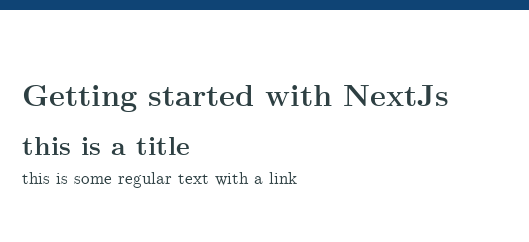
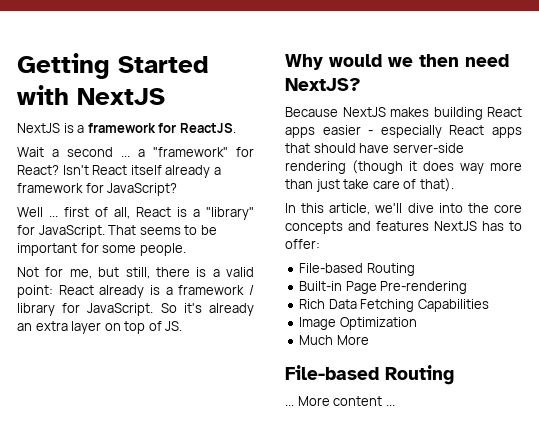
[148,85,449,106] [22,137,190,155] [22,172,297,188] started with NextJs // this is a title // this is some regular text with a link -> [118,56,209,73] [17,85,165,105] [17,123,236,133] [17,147,254,157] [17,165,221,178] [17,183,178,196] [17,207,254,220] [17,225,217,238] [17,243,186,256] [17,267,254,279] [17,285,254,298] [17,303,254,316] [17,321,183,334] [285,54,509,70] [285,78,361,91] [285,107,522,120] [285,125,522,138] [285,143,464,153] [285,160,522,174] [285,178,454,192] [285,203,522,215] [285,221,522,234] [285,239,320,249] [299,263,415,276] [299,281,468,294] [299,299,489,312] [299,317,417,330] [299,335,369,345] [285,365,454,385] [285,396,395,406] Started with NextJS // NextJS is a framework for ReactJS. // Wait a second ... a "framework" for React? Isn't React itself already a framework for JavaScript? // Well ... first of all, React is a "library" for JavaScript. That seems to be important for some people. // Not for me, but still, there is a valid point: React already is a framework / library for JavaScript. So it's already an extra layer on top of JS. // Why would we then need NextJS? // Because NextJS makes building React apps easier - especially React apps that should have server-side rendering (though it does way more than just take care of that). // In this article, we'll dive into the core concepts and features NextJS has to offer: // File-based Routing // Built-in Page Pre-rendering // Rich Data Fetching Capabilities // Image Optimization // Much More // File-based Routing // ... More content ...

